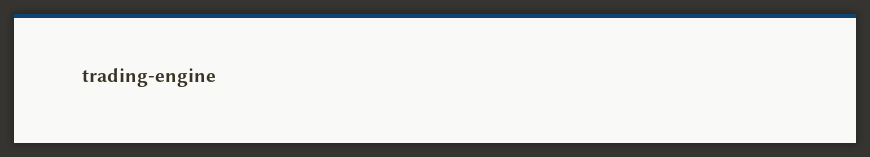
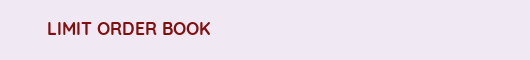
[82,68,216,87] trading-engine -> [47,22,210,35] LIMIT ORDER BOOK

